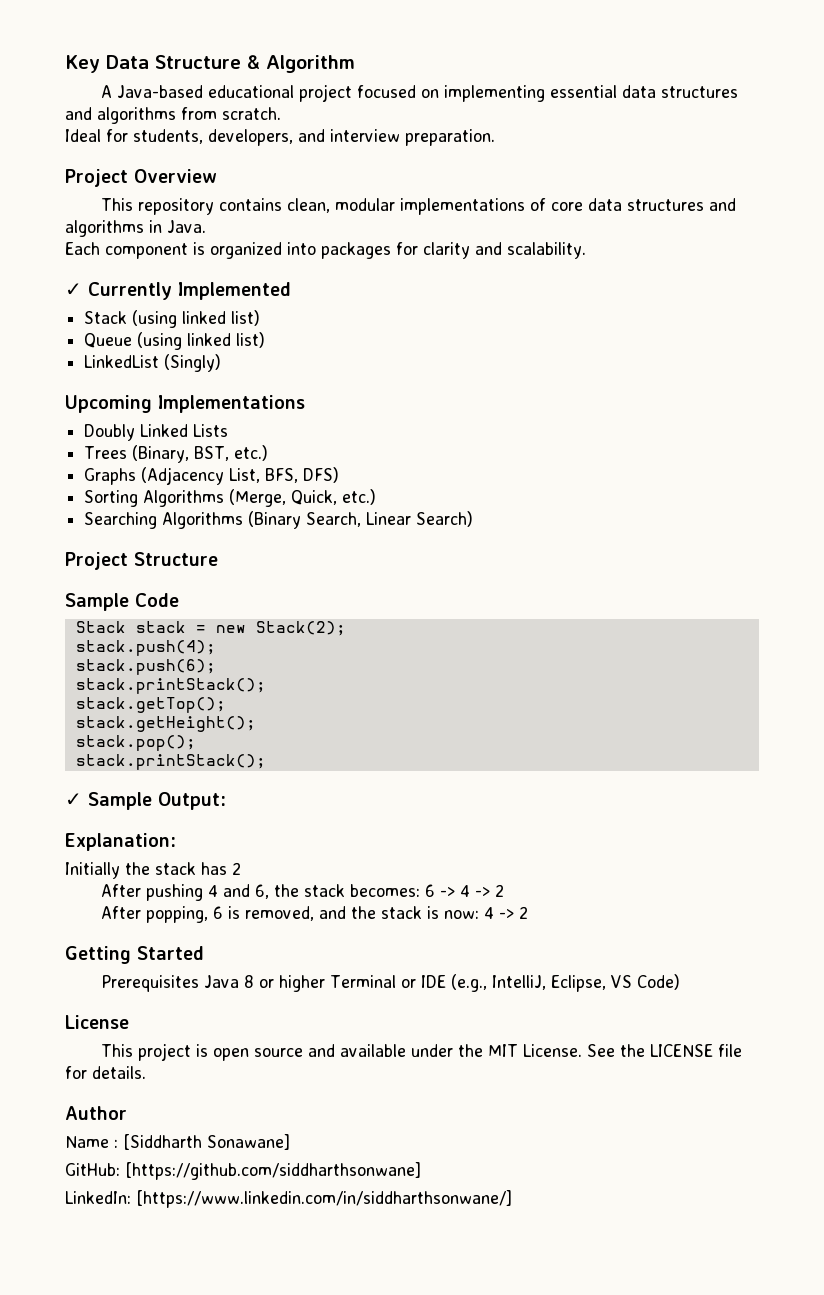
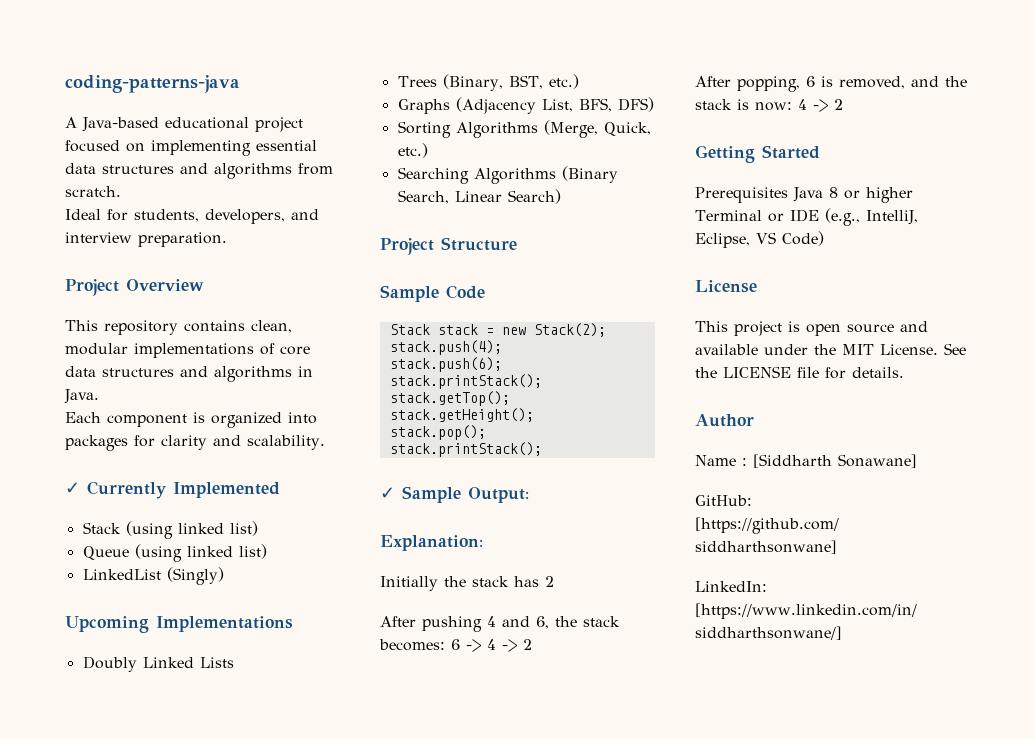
[65,55,355,73] Key Data Structure & Algorithm -> [65,75,240,93] coding-patterns-java

